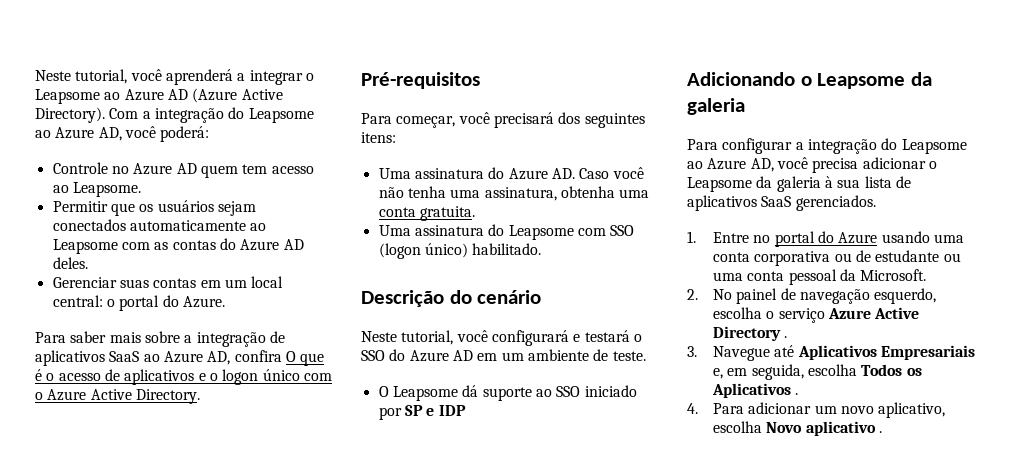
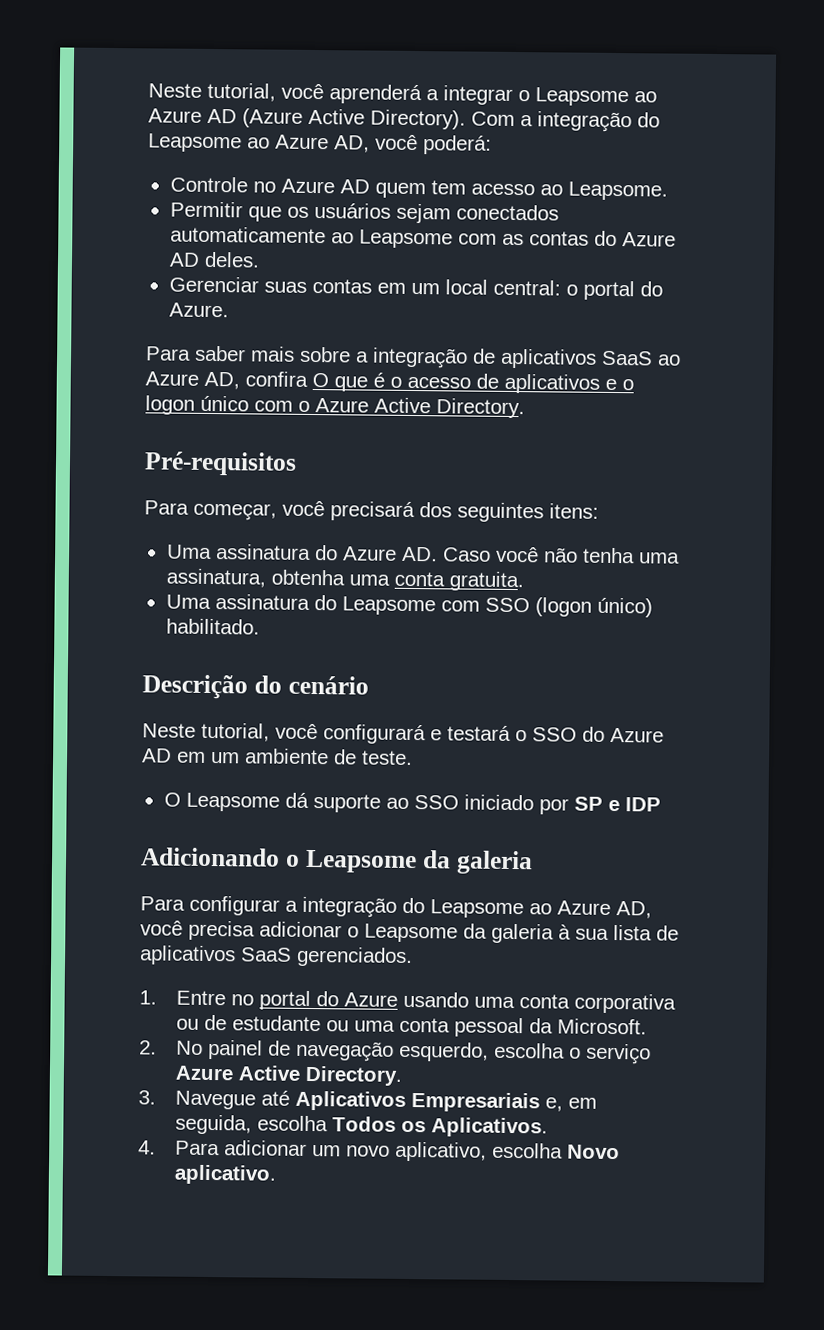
[712,326,788,341] Directory . -> [305,1065,404,1086] Directory.
[711,383,799,398] Aplicativos . -> [431,1117,549,1138] Aplicativos.
[805,421,882,436] aplicativo . -> [174,1164,278,1185] aplicativo.

